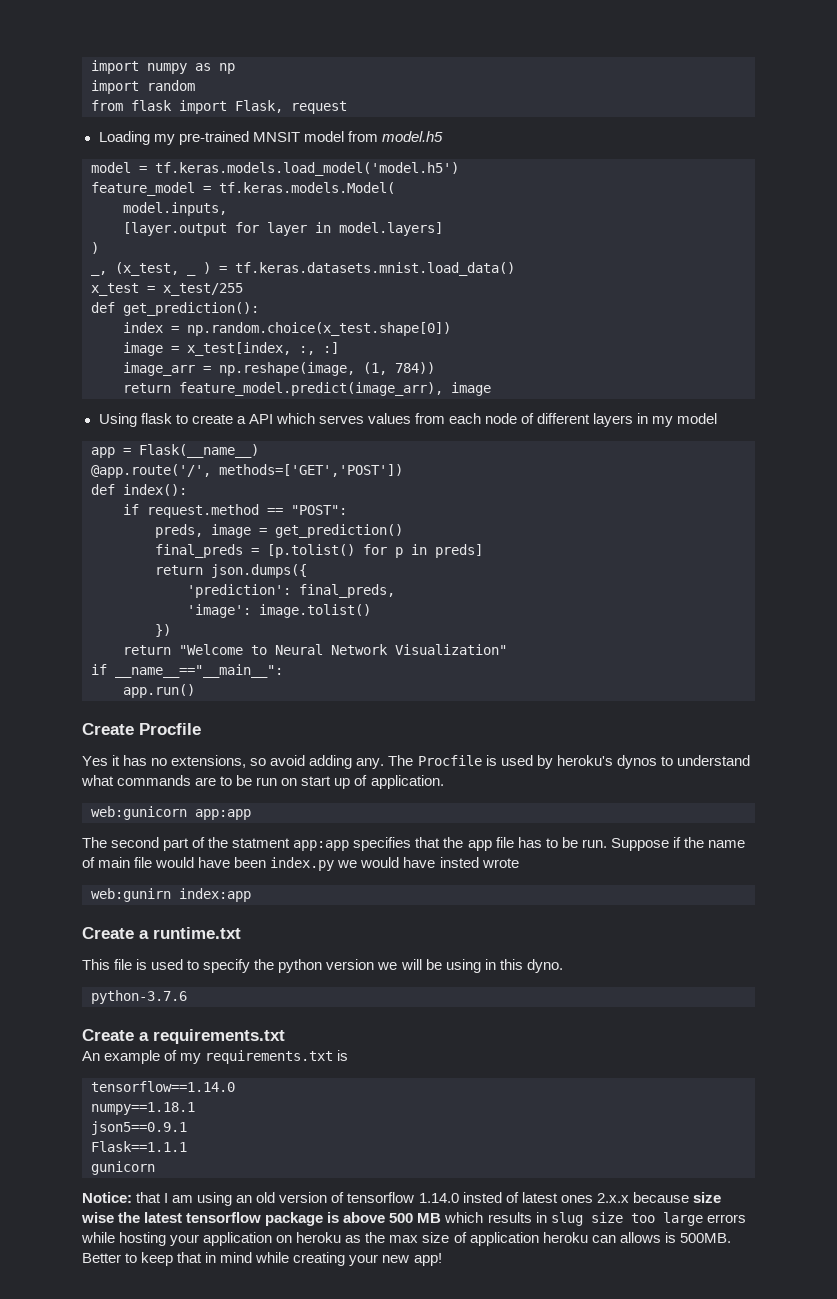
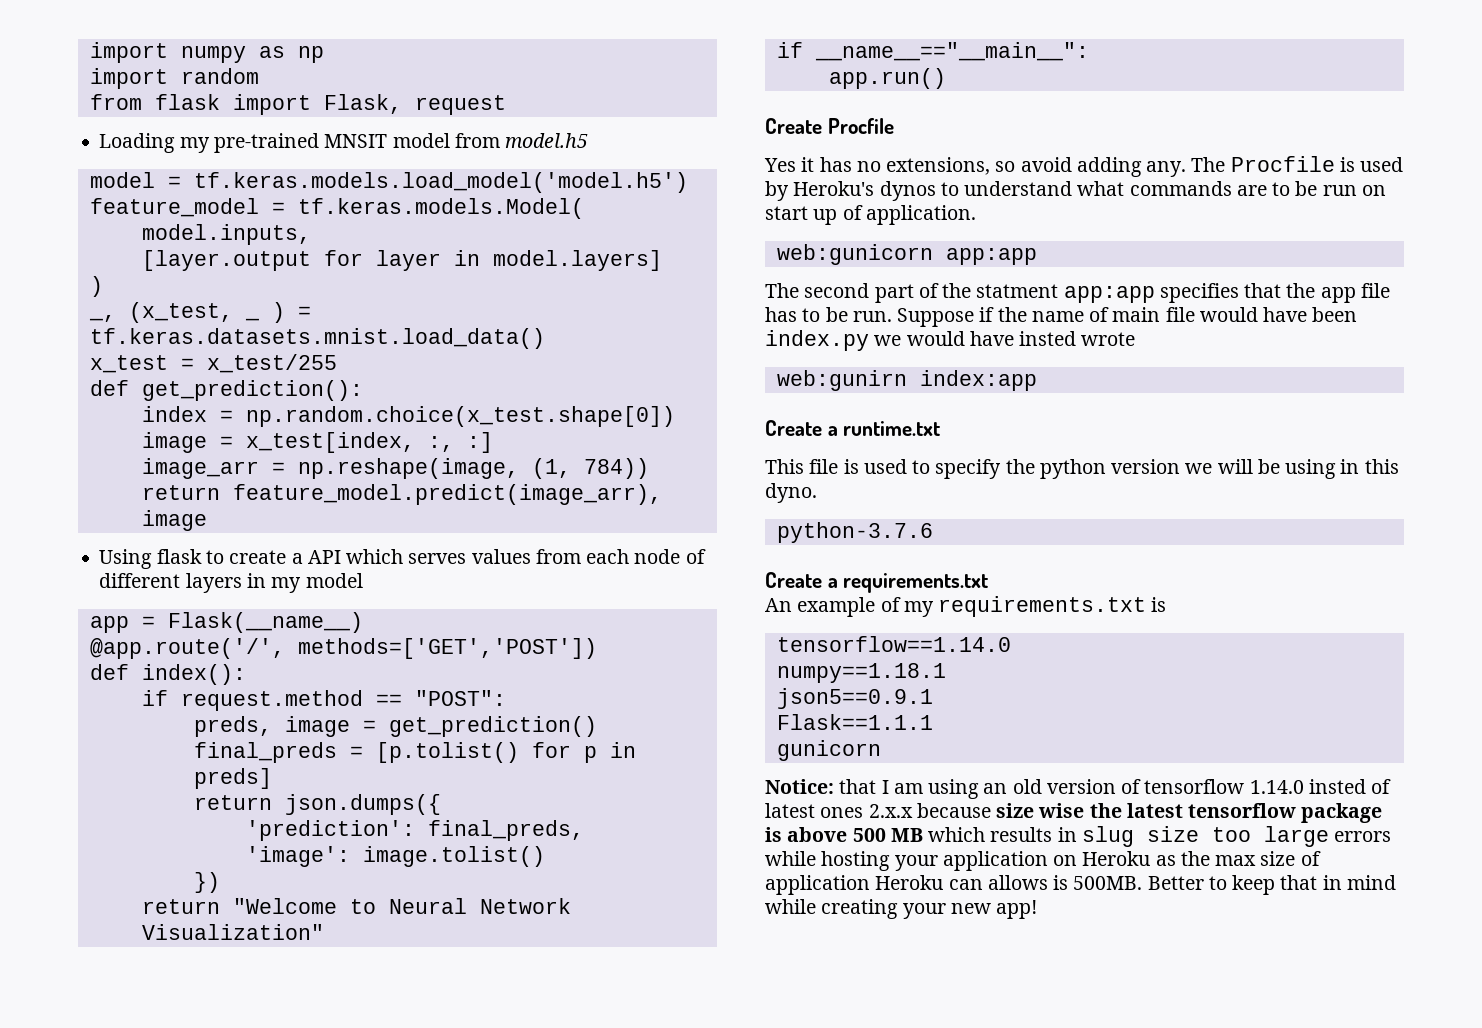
[556,755,613,766] heroku's -> [793,181,875,196] Heroku's
[296,1232,342,1243] heroku -> [1082,851,1151,866] Heroku
[542,1232,588,1243] heroku -> [875,875,944,890] Heroku

